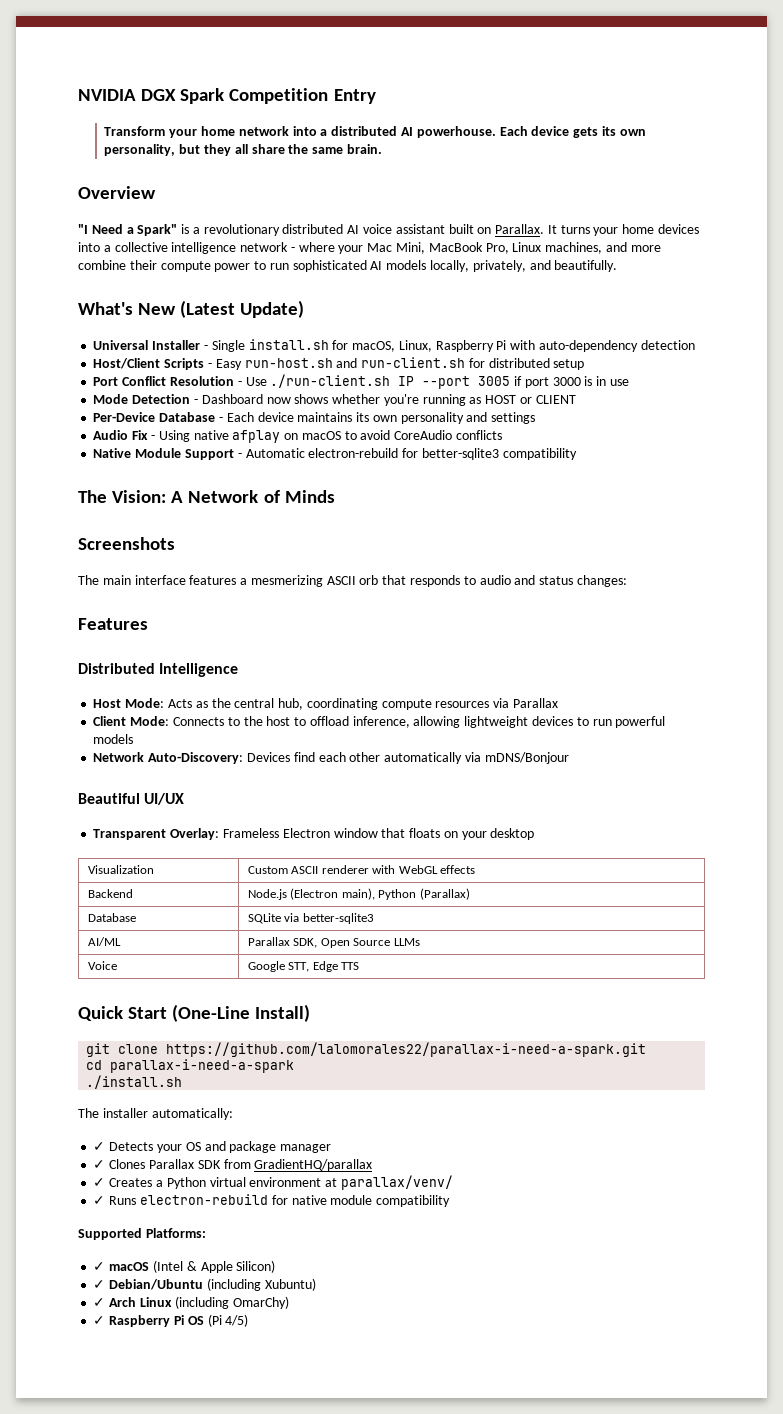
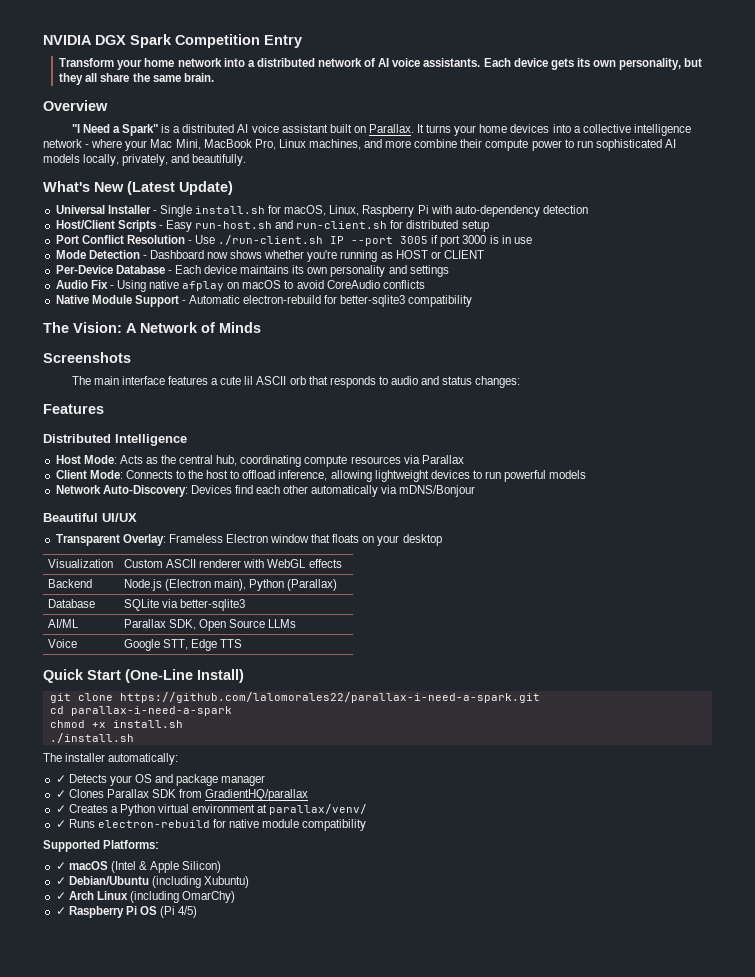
[400,126,496,138] AI powerhouse. -> [318,58,481,67] network of AI voice assistants.
[203,224,280,236] revolutionary -> (181, 129) none
[250,575,323,587] mesmerizing -> [220,376,254,385] cute lil
(295, 1066) none -> [49,720,183,728] // chmod +x install.sh

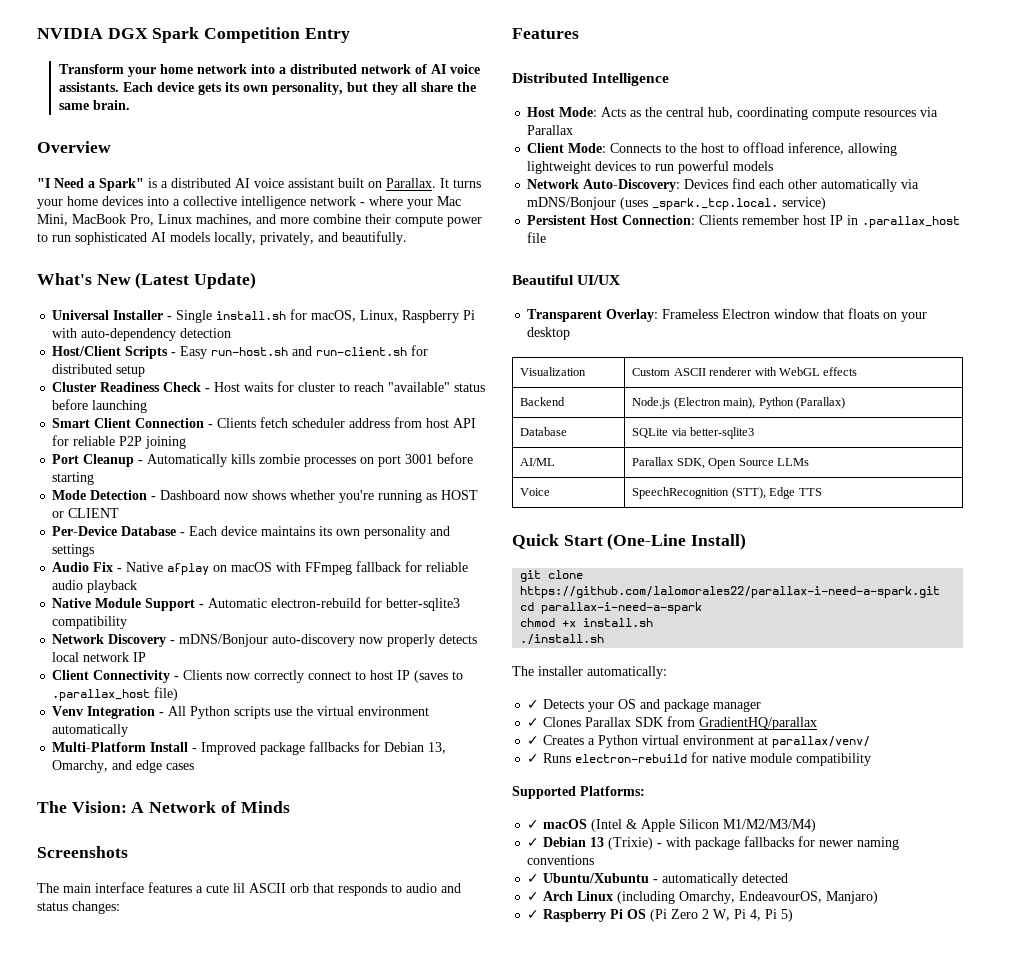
[55,235,532,247] Port Conflict Resolution - Use ./run-client.sh IP --port 3005 if port 3000 is in use -> [52,381,486,392] [52,399,148,413] [52,417,477,428] [52,435,187,449] [52,453,474,467] [52,472,95,485] Cluster Readiness Check - Host waits for cluster to reach "available" status before launching // Smart Client Connection - Clients fetch scheduler address from host API for reliable P2P joining // Port Cleanup - Automatically kills zombie processes on port 3001 before starting
[116,280,180,292] Using native -> [126,562,164,572] Native
[284,280,425,289] to avoid CoreAudio conflicts -> [276,561,469,575] [52,580,138,593] with FFmpeg fallback for reliable audio playback
(473, 301) none -> [52,634,478,647] [52,652,147,662] [52,670,464,683] [52,687,179,701] [52,706,430,719] [52,724,129,737] [52,741,447,755] [52,760,195,773] // Network Discovery - mDNS/Bonjour auto-discovery now properly detects local network IP // Client Connectivity - Clients now correctly connect to host IP (saves to .parallax_host file) // Venv Integration - All Python scripts use the virtual environment automatically // Multi-Platform Install - Improved package fallbacks for Debian 13, Omarchy, and edge cases
(476, 491) none -> [620,197,827,210] [527,215,961,228] [527,232,547,243] (uses _spark._tcp.local. service) // Persistent Host Connection: Clients remember host IP in .parallax_host file
[124,639,189,651] Google STT, -> [632,487,766,499] SpeechRecognition (STT),
[182,861,222,873] [55,876,249,888] Silicon) // ✓ Debian/Ubuntu (including Xubuntu) -> [679,819,817,832] [527,836,900,850] [527,855,595,865] [527,873,789,886] Silicon M1/M2/M3/M4) // ✓ Debian 13 (Trixie) - with package fallbacks for newer naming conventions // ✓ Ubuntu/Xubuntu - automatically detected
[182,891,236,903] OmarChy) -> [679,891,879,904] Omarchy, EndeavourOS, Manjaro)
[178,906,198,918] 4/5) -> [671,909,794,922] Zero 2 W, Pi 4, Pi 5)

